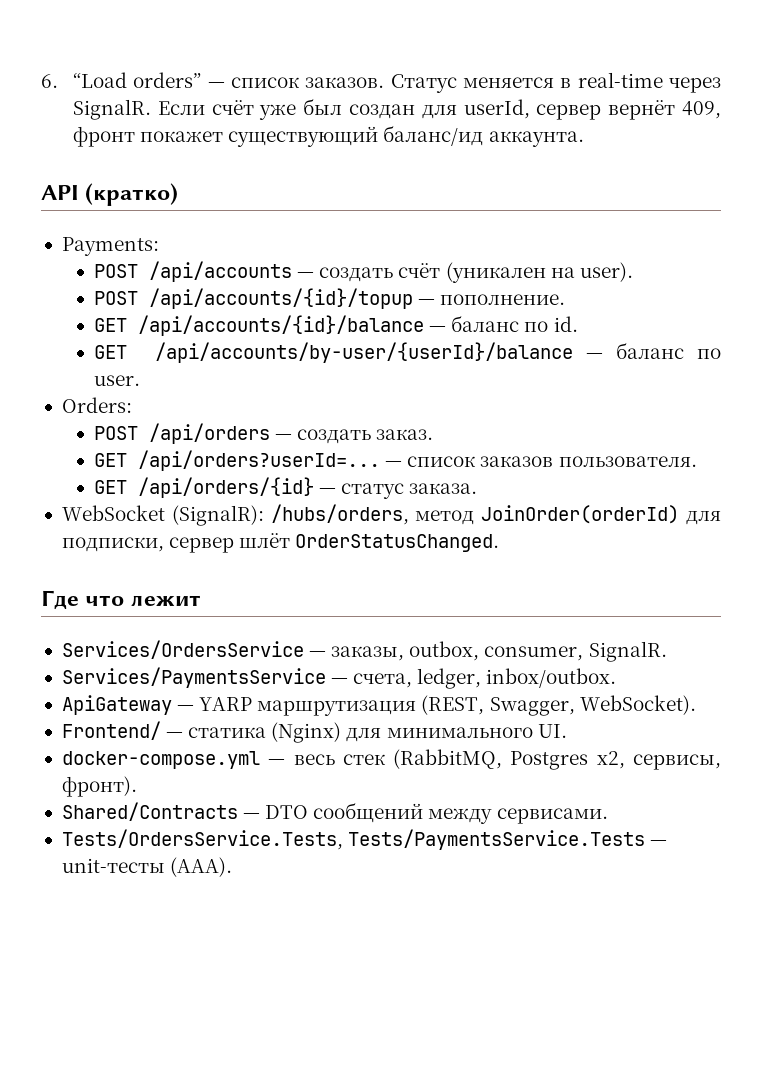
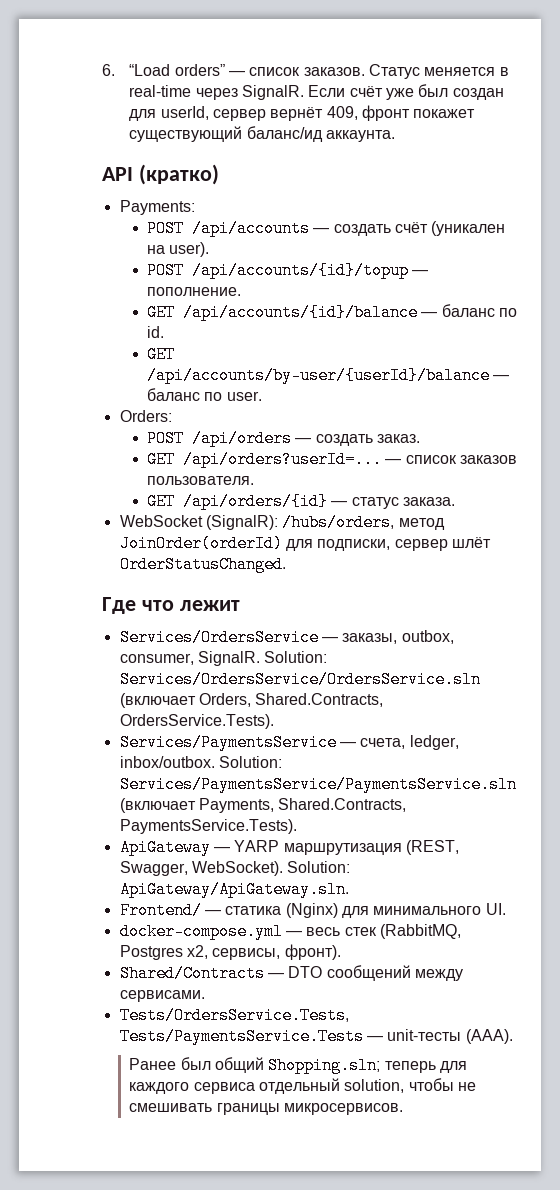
(667, 651) none -> [264,651,328,663] [119,671,481,688] [119,693,384,708] [119,714,274,729] Solution: Services/OrdersService/OrdersService.sln (включает Orders, Shared.Contracts, OrdersService.Tests).
(617, 678) none -> [218,756,282,768] [119,776,517,793] [119,798,407,813] [119,819,297,834] Solution: Services/PaymentsService/PaymentsService.sln (включает Payments, Shared.Contracts, PaymentsService.Tests).
(696, 705) none -> [287,861,351,873] [119,881,349,898] Solution: ApiGateway/ApiGateway.sln.
(233, 867) none -> [129,1057,468,1074] [129,1078,477,1094] [129,1103,404,1115] // Ранее был общий Shopping.sln; теперь для каждого сервиса отдельный solution, чтобы не смешивать границы микросервисов.

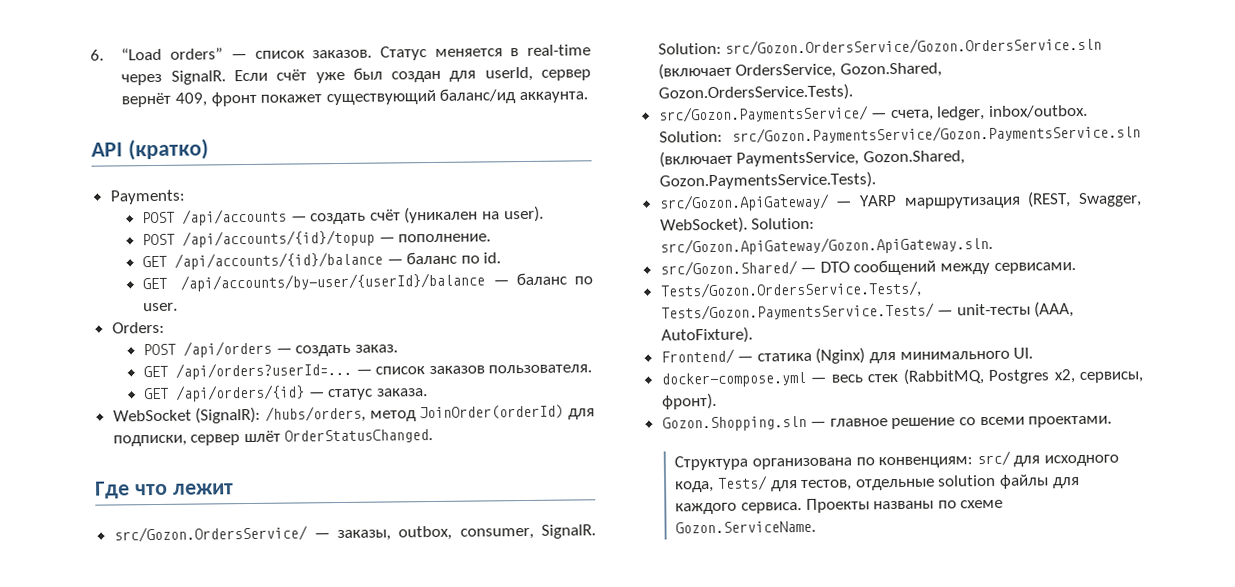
[119,629,319,646] Services/OrdersService -> [113,525,308,543] src/Gozon.OrdersService/
[119,671,481,688] [119,693,384,708] [119,714,274,729] [119,734,337,751] Services/OrdersService/OrdersService.sln (включает Orders, Shared.Contracts, OrdersService.Tests). // Services/PaymentsService -> [725,36,1103,56] [657,62,942,80] [657,83,853,102] [657,105,869,123] src/Gozon.OrdersService/Gozon.OrdersService.sln (включает OrdersService, Gozon.Shared, Gozon.OrdersService.Tests). // src/Gozon.PaymentsService/
[119,776,517,793] [119,798,407,813] [119,819,297,834] [119,839,211,856] Services/PaymentsService/PaymentsService.sln (включает Payments, Shared.Contracts, PaymentsService.Tests). // ApiGateway -> [732,124,1141,144] [658,150,965,168] [658,171,876,190] [658,193,830,212] src/Gozon.PaymentsService/Gozon.PaymentsService.sln (включает PaymentsService, Gozon.Shared, Gozon.PaymentsService.Tests). // src/Gozon.ApiGateway/
[119,881,349,898] ApiGateway/ApiGateway.sln. -> [659,235,993,256] [659,259,1076,277] [659,280,922,300] [660,301,1075,321] [660,326,753,344] src/Gozon.ApiGateway/Gozon.ApiGateway.sln. // src/Gozon.Shared/ — DTO сообщений между сервисами. // Tests/Gozon.OrdersService.Tests/, Tests/Gozon.PaymentsService.Tests/ — unit-тесты (AAA, AutoFixture).
[119,965,463,982] [119,990,205,1002] [119,1007,349,1024] [119,1028,513,1045] [129,1057,468,1074] [129,1078,477,1094] [129,1103,404,1115] Shared/Contracts — DTO сообщений между сервисами. // Tests/OrdersService.Tests, Tests/PaymentsService.Tests — unit-тесты (AAA). // Ранее был общий Shopping.sln; теперь для каждого сервиса отдельный solution, чтобы не смешивать границы микросервисов. -> [661,415,1113,432] [674,450,1119,471] [675,474,1080,493] [675,498,1004,515] [675,520,817,534] Gozon.Shopping.sln — главное решение со всеми проектами. // Структура организована по конвенциям: src/ для исходного кода, Tests/ для тестов, отдельные solution файлы для каждого сервиса. Проекты названы по схеме Gozon.ServiceName.

